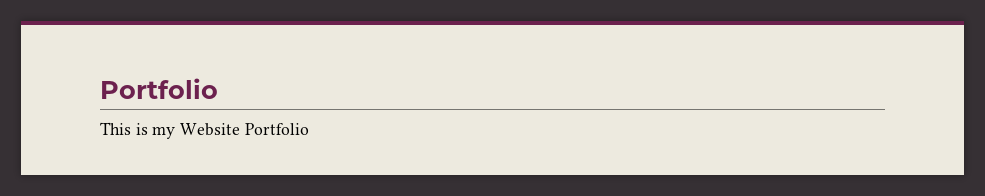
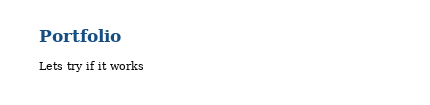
[100,122,309,139] This is my Website Portfolio -> [39,61,144,72] Lets try if it works

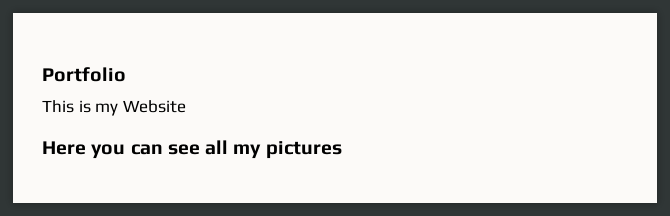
[39,61,144,72] Lets try if it works -> [42,100,186,116] [42,140,342,159] This is my Website // Here you can see all my pictures

